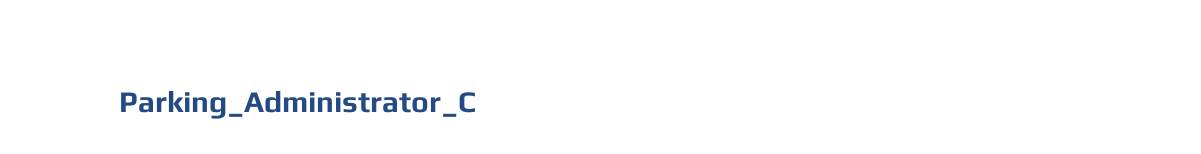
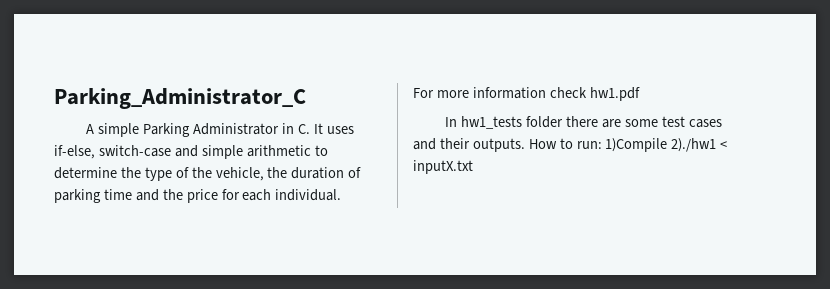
(476, 105) none -> [86,123,354,137] [54,145,328,159] [54,167,362,181] [54,189,342,203] [413,87,640,101] [445,116,722,129] [413,138,728,152] [413,160,473,174] // A simple Parking Administrator in C. It uses if-else, switch-case and simple arithmetic to determine the type of the vehicle, the duration of parking time and the price for each individual. // For more information check hw1.pdf // In hw1_tests folder there are some test cases and their outputs. How to run: 1)Compile 2)./hw1 < inputX.txt

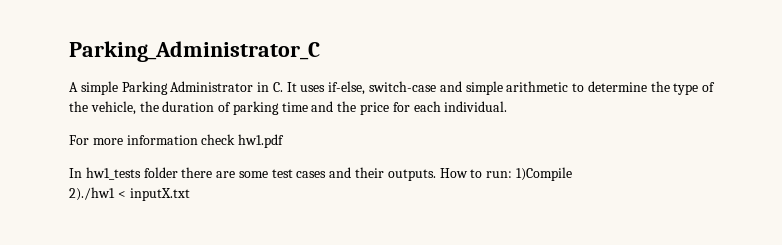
(668, 145) none -> (572, 174) //

